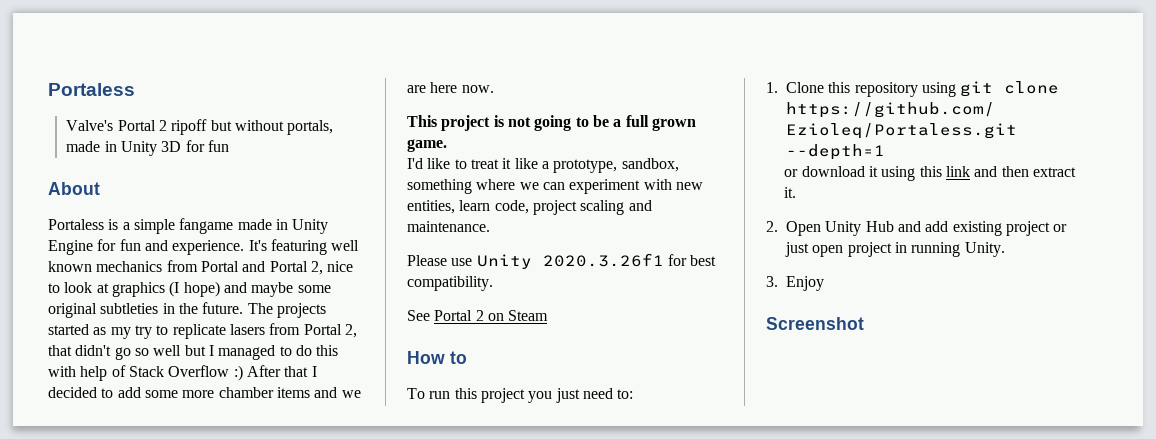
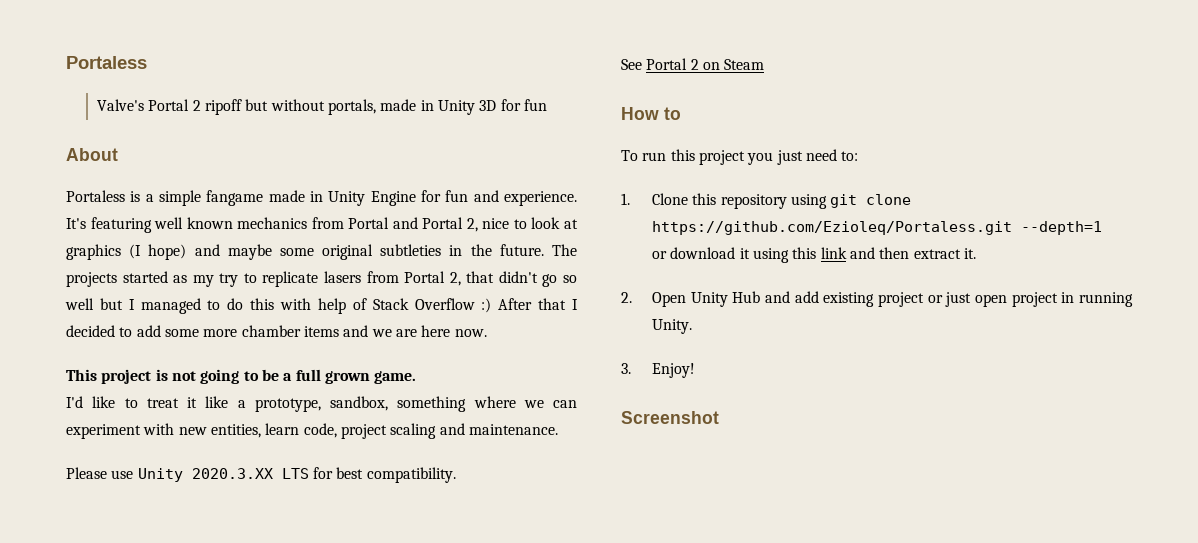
[542,253,664,267] 2020.3.26f1 -> [191,468,309,479] 2020.3.XX LTS
[786,276,824,291] Enjoy -> [652,363,696,378] Enjoy!

